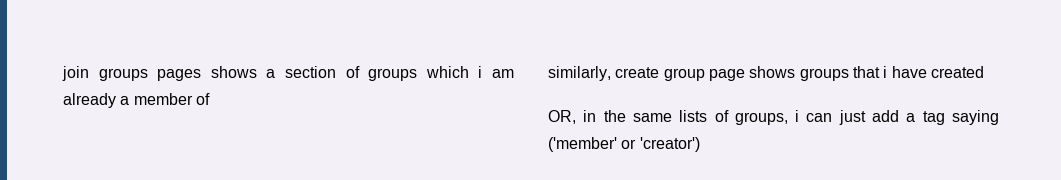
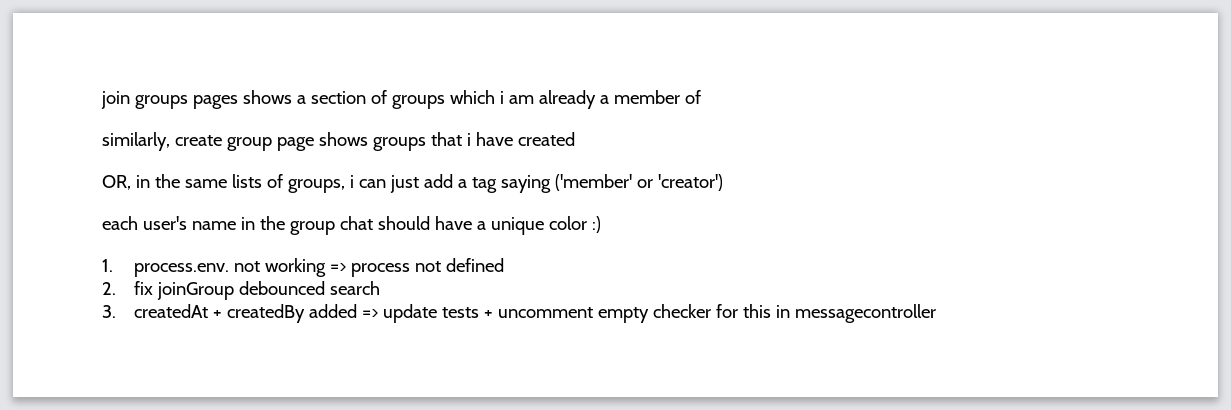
(700, 144) none -> [102,216,601,235] [102,258,505,277] [102,281,381,300] [102,304,937,323] // each user's name in the group chat should have a unique color :) // 1. process.env. not working => process not defined // 2. fix joinGroup debounced search // 3. createdAt + createdBy added => update tests + uncomment empty checker for this in messagecontroller

